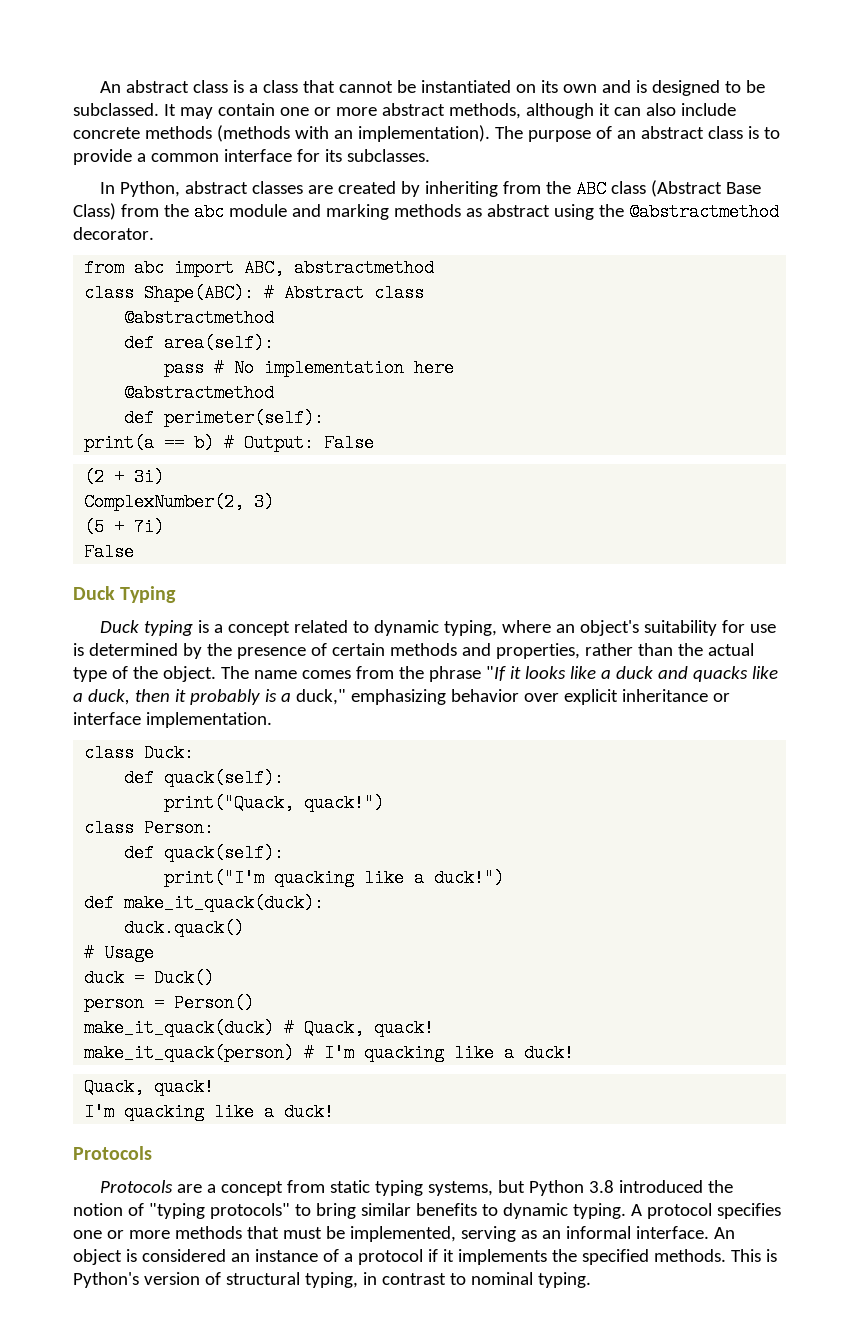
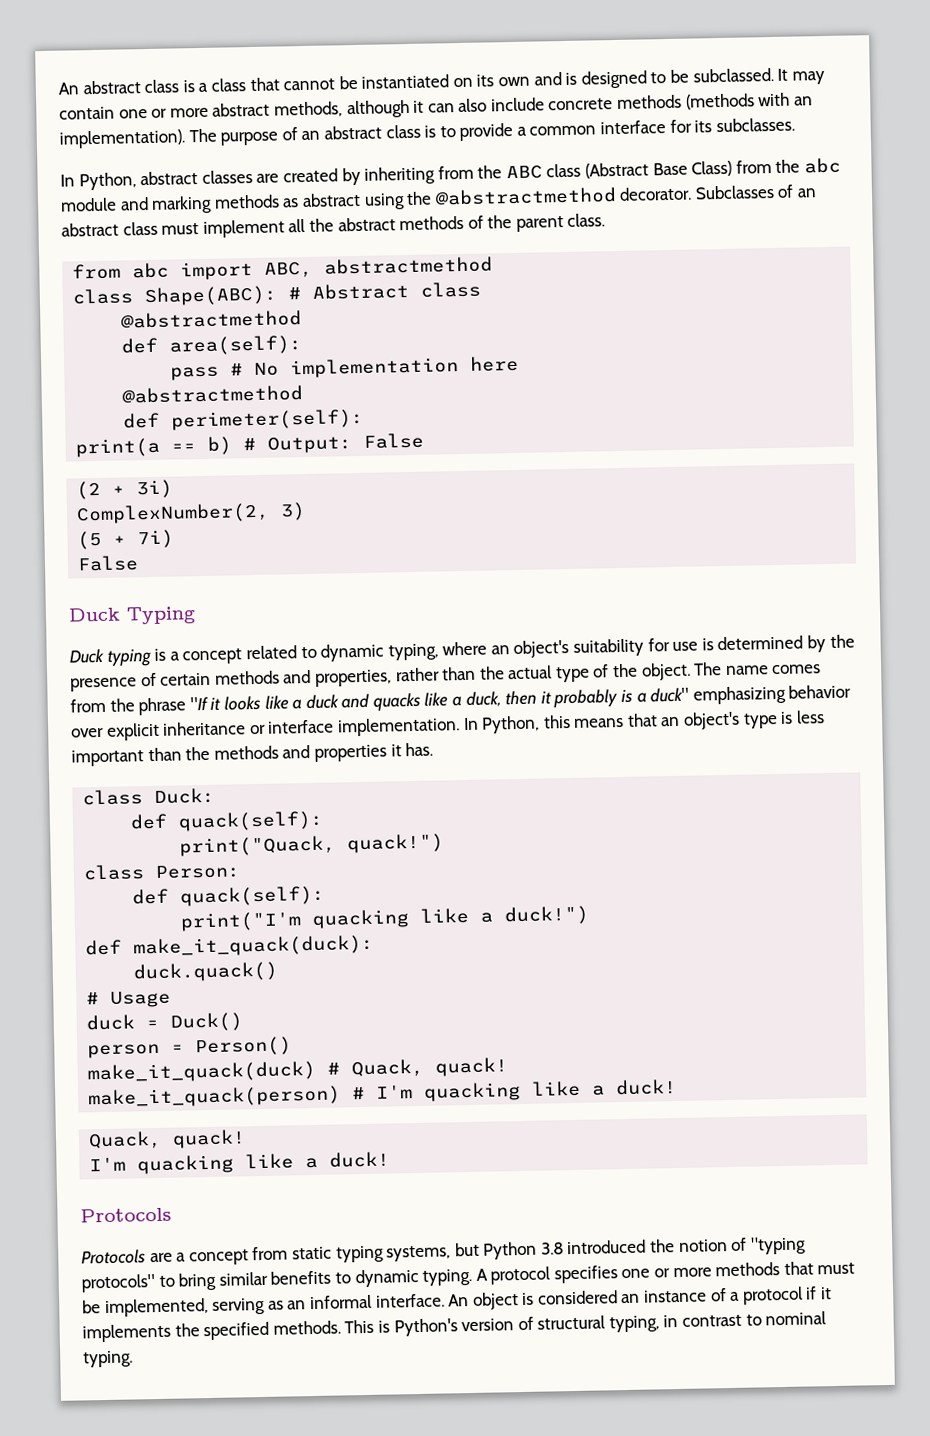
(154, 233) none -> [694,184,818,200] [61,213,606,238] Subclasses of an abstract class must implement all the abstract methods of the parent class.
[295,689,346,705] duck," -> [650,687,690,703] duck"
(272, 720) none -> [463,710,825,734] [71,742,434,767] In Python, this means that an object's type is less important than the methods and properties it has.

